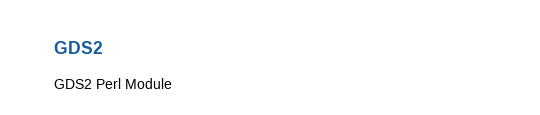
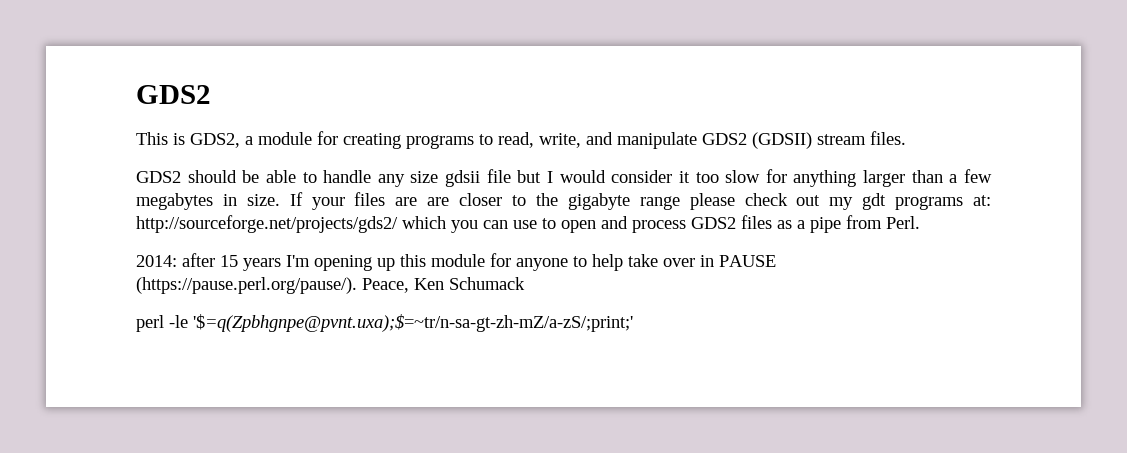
[54,78,172,89] GDS2 Perl Module -> [136,131,906,149] [136,169,992,187] [136,192,992,210] [136,215,920,233] [136,253,776,271] [136,277,525,294] [136,314,633,332] This is GDS2, a module for creating programs to read, write, and manipulate GDS2 (GDSII) stream files. // GDS2 should be able to handle any size gdsii file but I would consider it too slow for anything larger than a few megabytes in size. If your files are are closer to the gigabyte range please check out my gdt programs at: http://sourceforge.net/projects/gds2/ which you can use to open and process GDS2 files as a pipe from Perl. // 2014: after 15 years I'm opening up this module for anyone to help take over in PAUSE (https://pause.perl.org/pause/). Peace, Ken Schumack // perl -le '$=q(Zpbhgnpe@pvnt.uxa);$=~tr/n-sa-gt-zh-mZ/a-zS/;print;'

